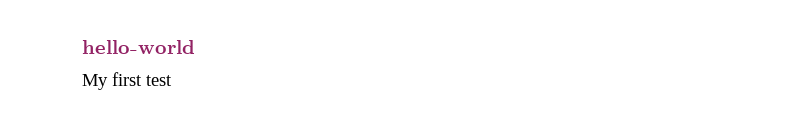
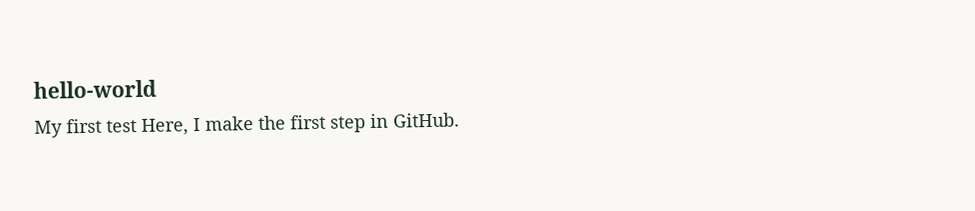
(172, 80) none -> [141,112,460,136] Here, I make the first step in GitHub.

